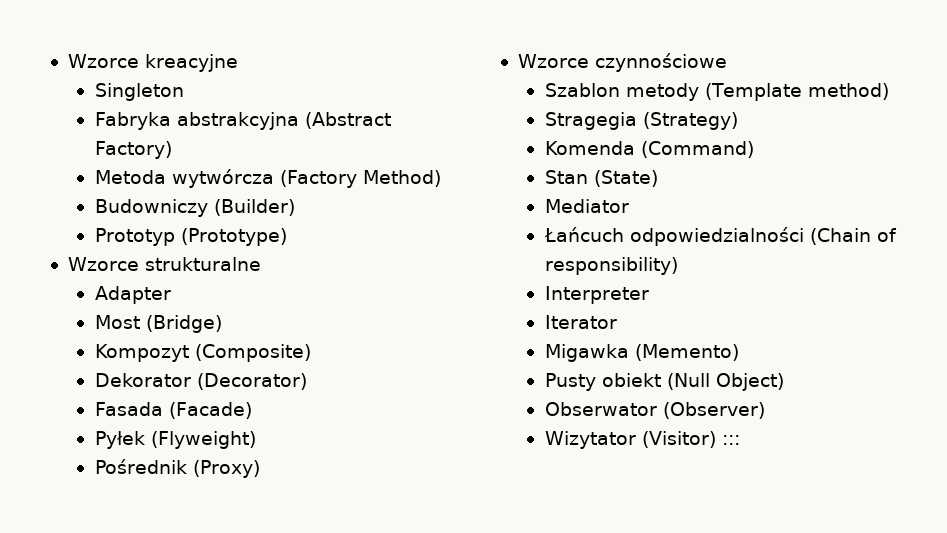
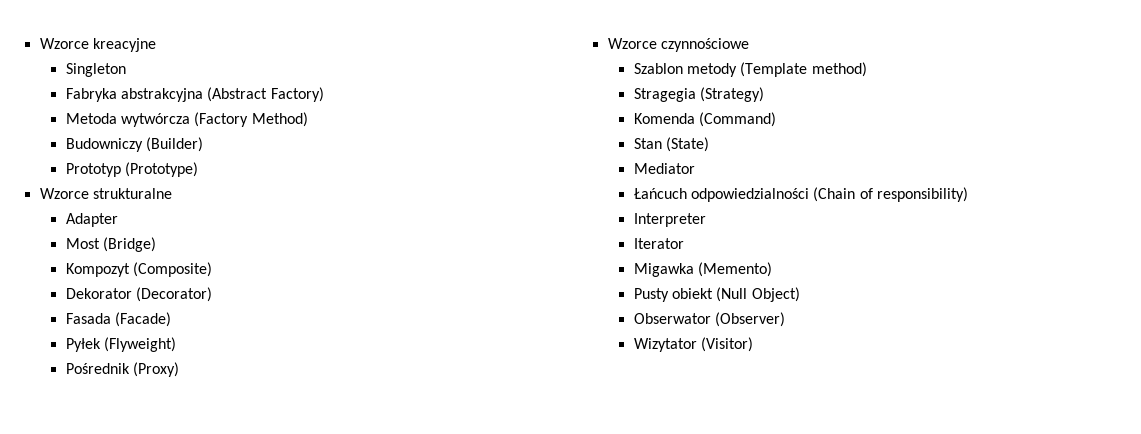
[721,435,740,445] ::: -> (753, 344) none

